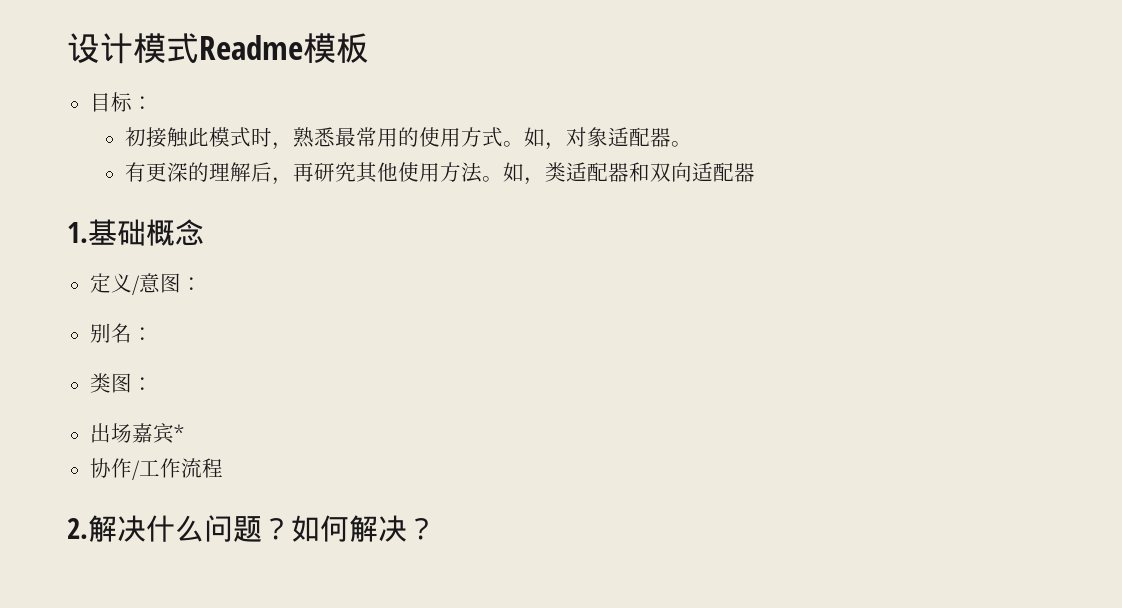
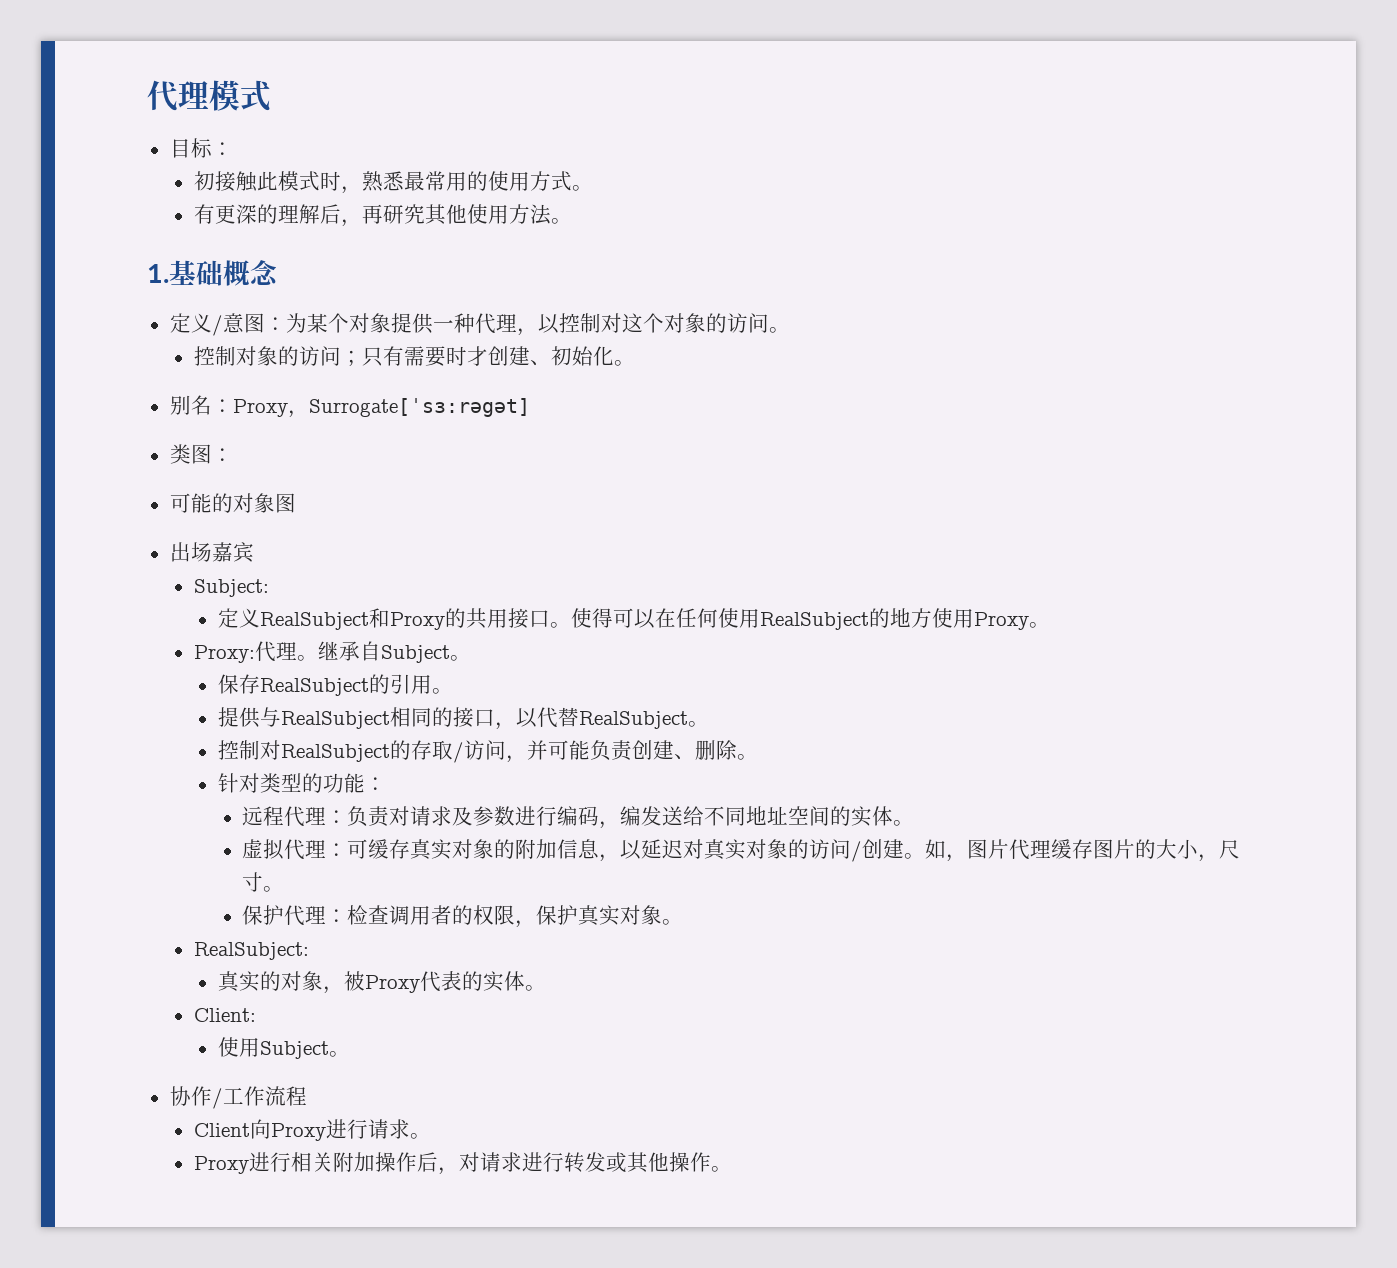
[67,33,369,64] 设计模式Readme模板 -> [147,80,271,112] 代理模式
[523,127,692,150] 如，对象适配器。 -> (593, 188) none
[502,162,755,185] 如，类适配器和双向适配器 -> (572, 221) none
(202, 284) none -> [285,313,790,336] [193,346,635,367] 为某个对象提供一种代理，以控制对这个对象的访问。 // 控制对象的访问；只有需要时才创建、初始化。
(153, 334) none -> [232,398,530,418] Proxy，Surrogate[ˈsɜ:rəgət]
(153, 384) none -> [169,493,296,513] // 可能的对象图
[173,424,184,441] [89,458,223,480] [67,515,436,542] * // 协作/工作流程 // 2.解决什么问题？如何解决？ -> [193,579,269,597] [217,608,1050,630] [193,641,471,663] [217,674,453,696] [217,707,709,730] [217,740,758,763] [217,773,386,793] [241,806,914,829] [241,839,1240,862] [241,872,284,892] [241,905,683,928] [193,942,309,960] [217,971,546,994] [193,1008,256,1022] [217,1037,350,1059] [169,1086,307,1109] [193,1119,431,1141] [193,1152,732,1175] // Subject: // 定义RealSubject和Proxy的共用接口。使得可以在任何使用RealSubject的地方使用Proxy。 // Proxy:代理。继承自Subject。 // 保存RealSubject的引用。 // 提供与RealSubject相同的接口，以代替RealSubject。 // 控制对RealSubject的存取/访问，并可能负责创建、删除。 // 针对类型的功能： // 远程代理：负责对请求及参数进行编码，编发送给不同地址空间的实体。 // 虚拟代理：可缓存真实对象的附加信息，以延迟对真实对象的访问/创建。如，图片代理缓存图片的大小，尺寸。 // 保护代理：检查调用者的权限，保护真实对象。 // RealSubject: // 真实的对象，被Proxy代表的实体。 // Client: // 使用Subject。 // 协作/工作流程 // Client向Proxy进行请求。 // Proxy进行相关附加操作后，对请求进行转发或其他操作。

